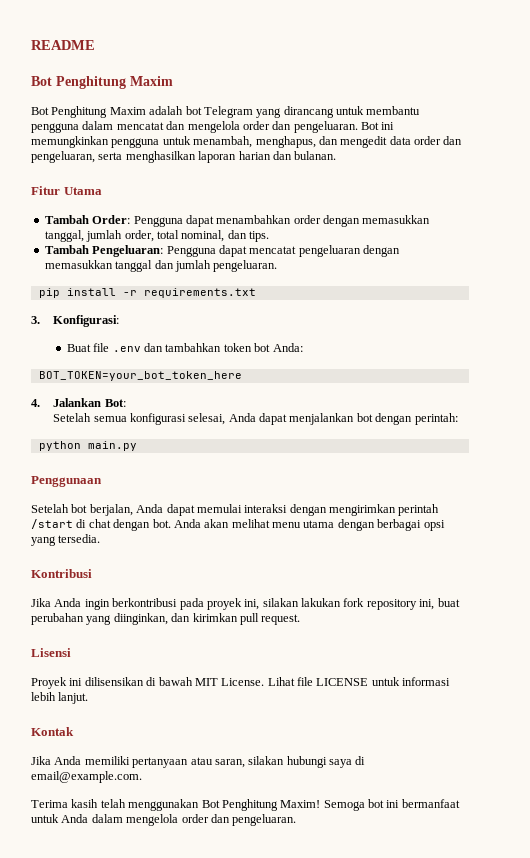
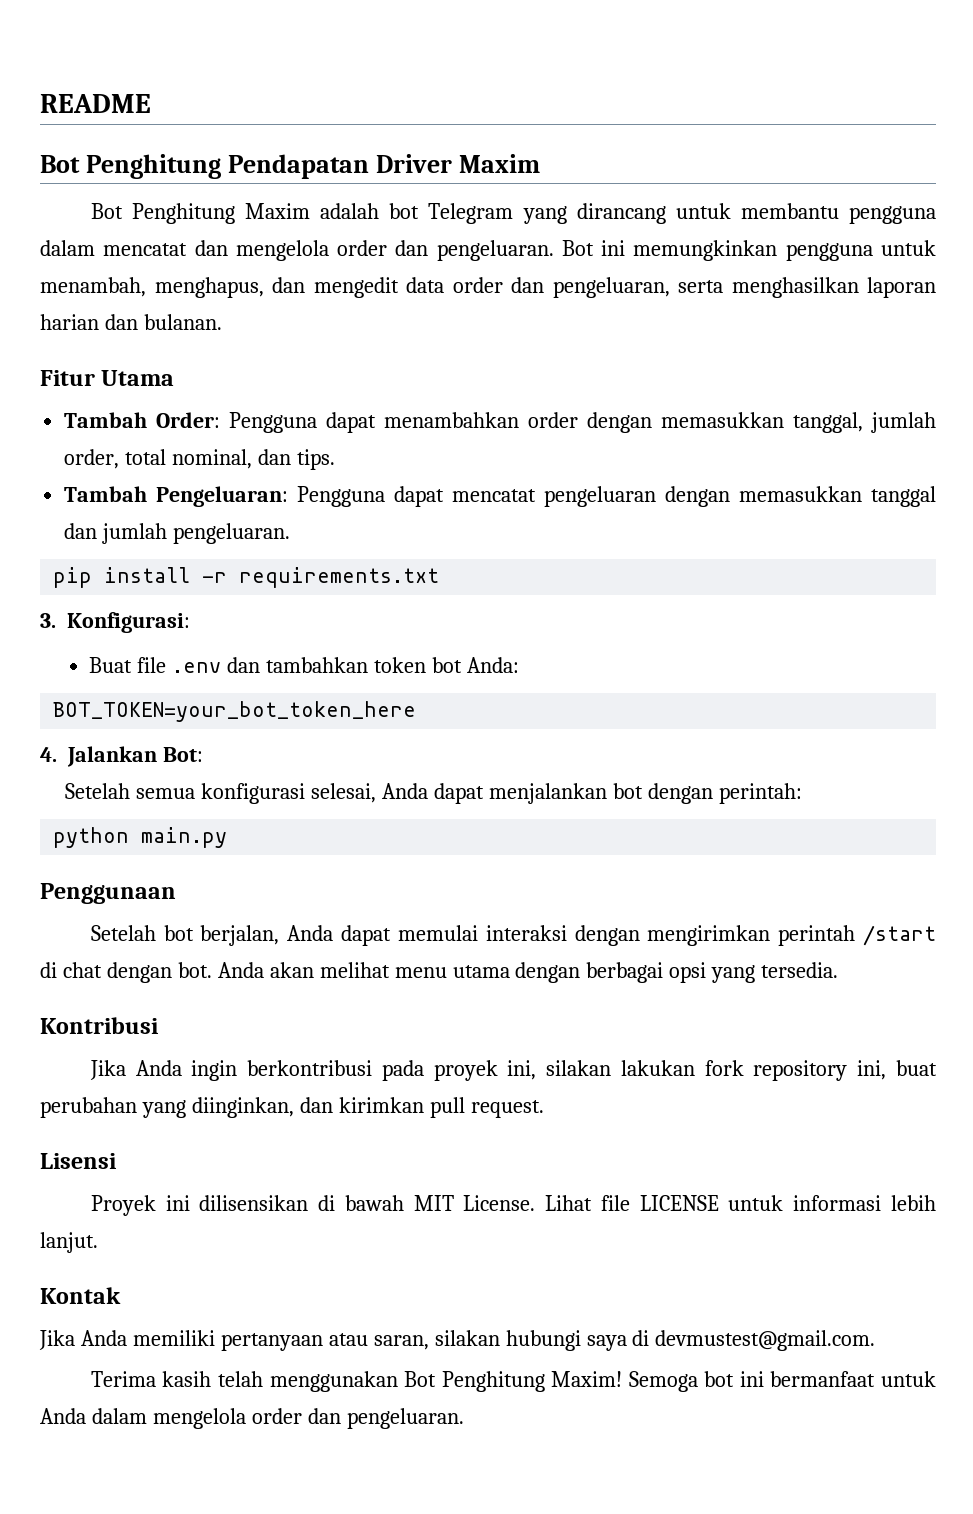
(126, 82) none -> [227,154,452,179] Pendapatan Driver
[31,771,142,783] email@example.com. -> [655,1330,876,1351] devmustest@gmail.com.

